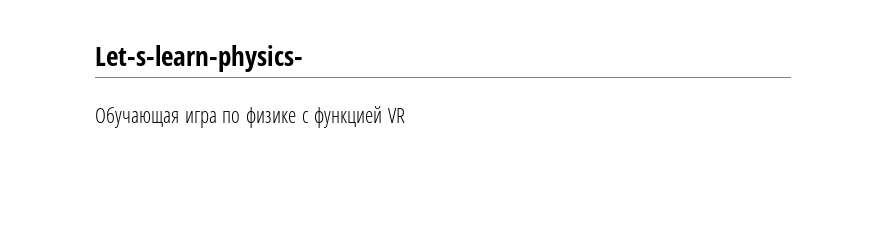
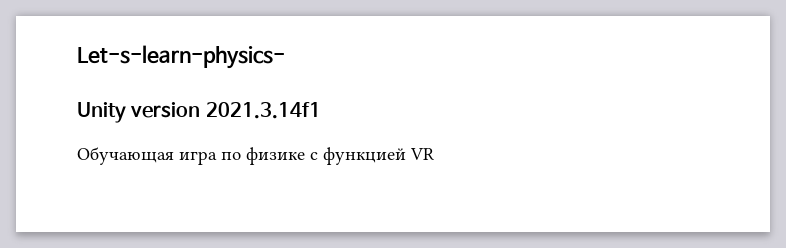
(303, 58) none -> [77,102,321,123] // Unity version 2021.3.14f1

